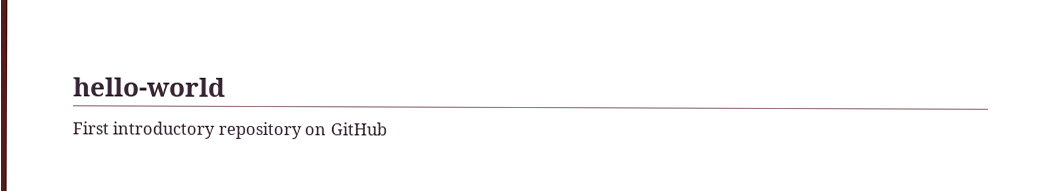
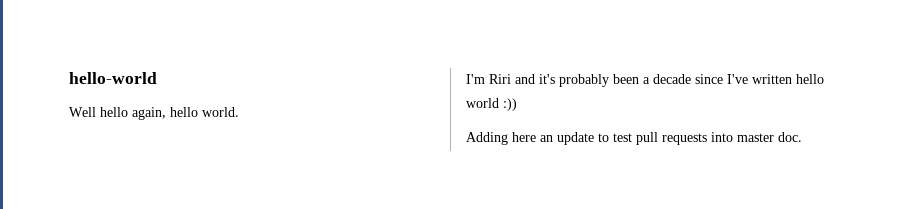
[72,121,387,140] First introductory repository on GitHub -> [69,107,239,120] [466,74,824,87] [466,98,517,111] [466,132,802,145] Well hello again, hello world. // I'm Riri and it's probably been a decade since I've written hello world :)) // Adding here an update to test pull requests into master doc.

